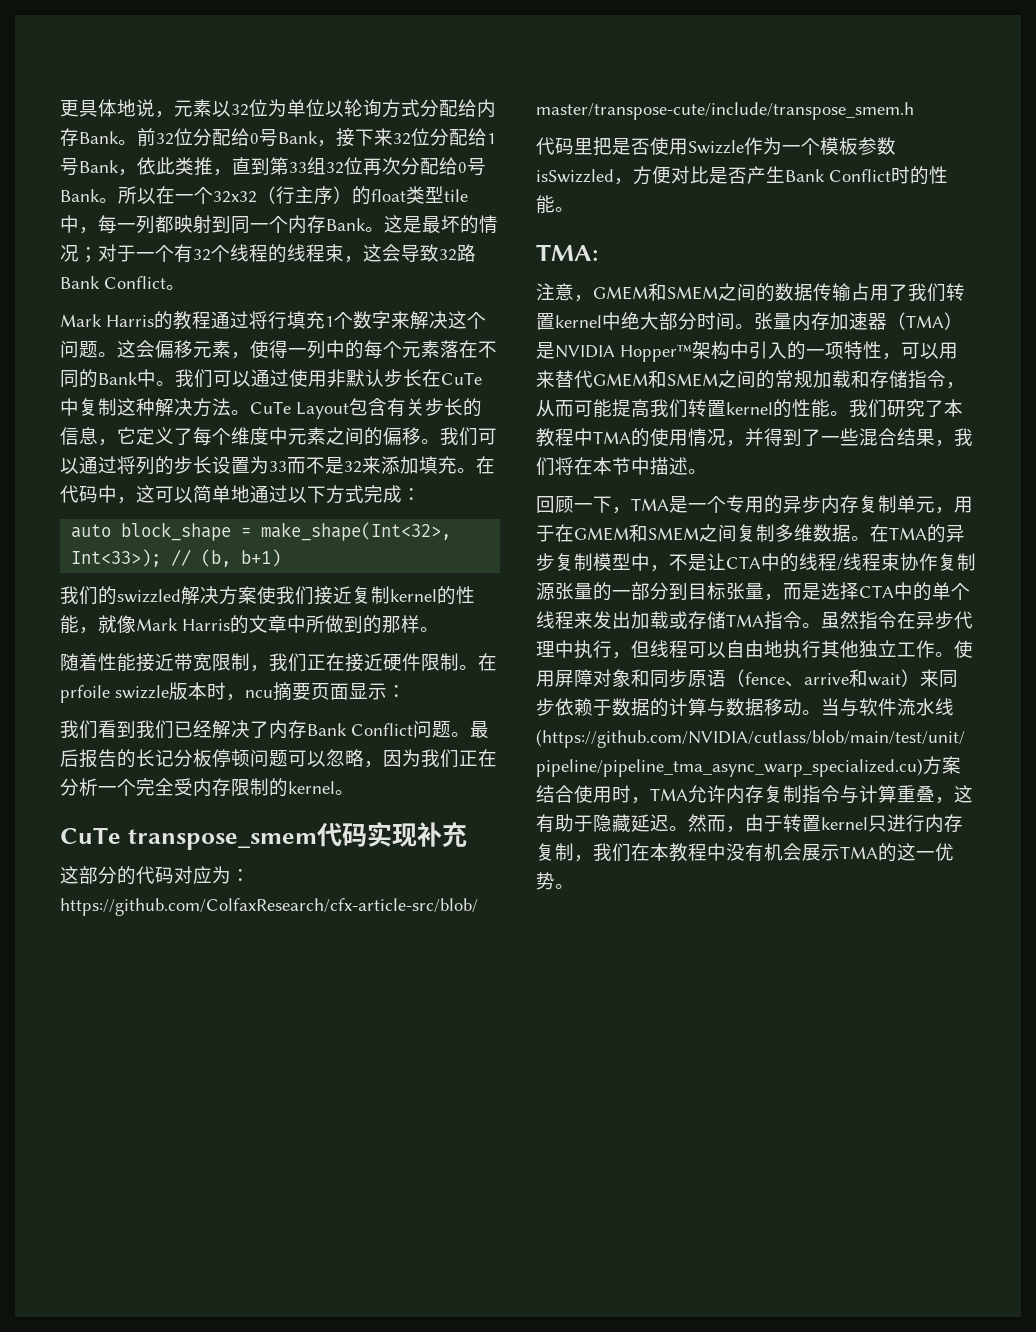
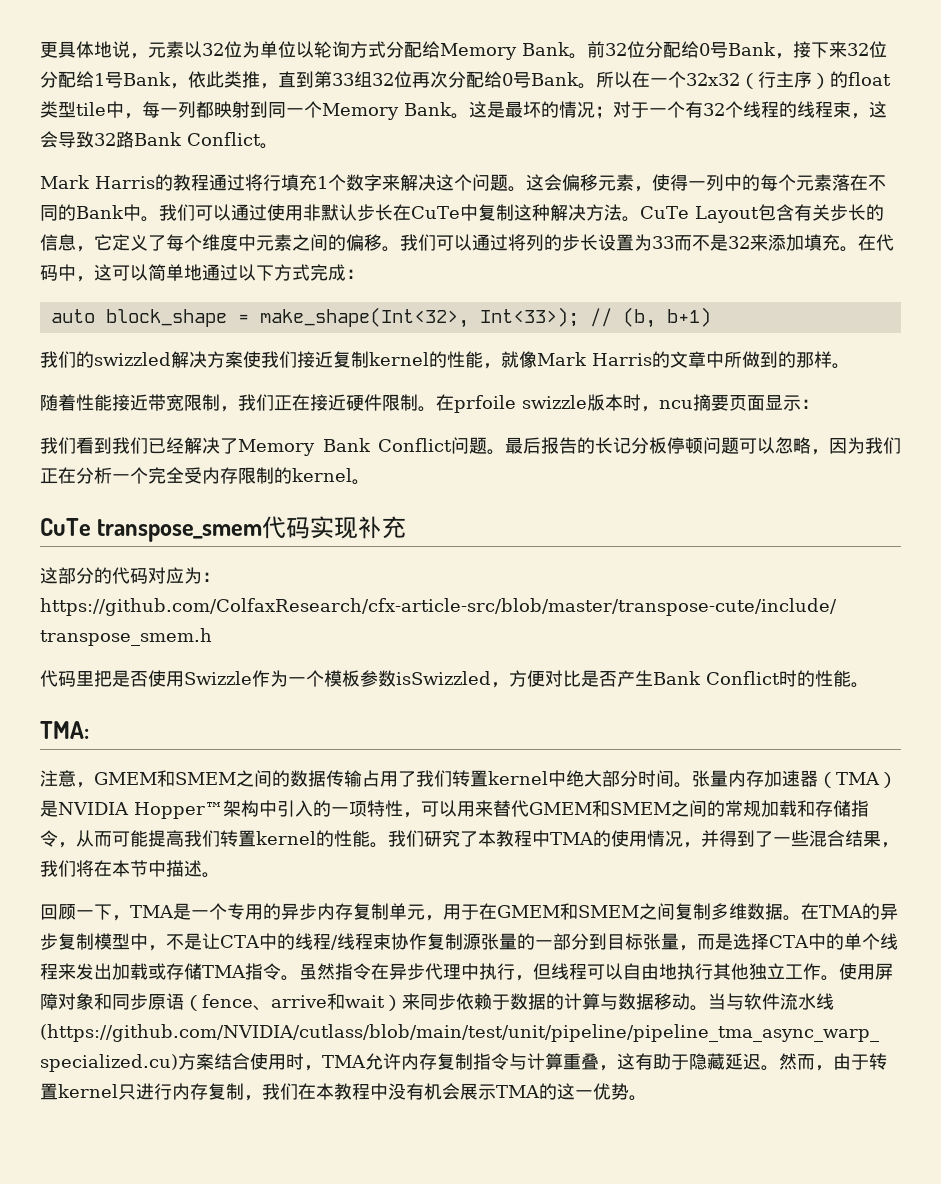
[477,99,496,118] [60,128,79,146] 内存 -> [440,43,517,60] Memory
[288,215,326,234] 内存 -> [322,103,399,120] Memory
[269,720,307,739] 内存 -> [238,439,315,456] Memory

